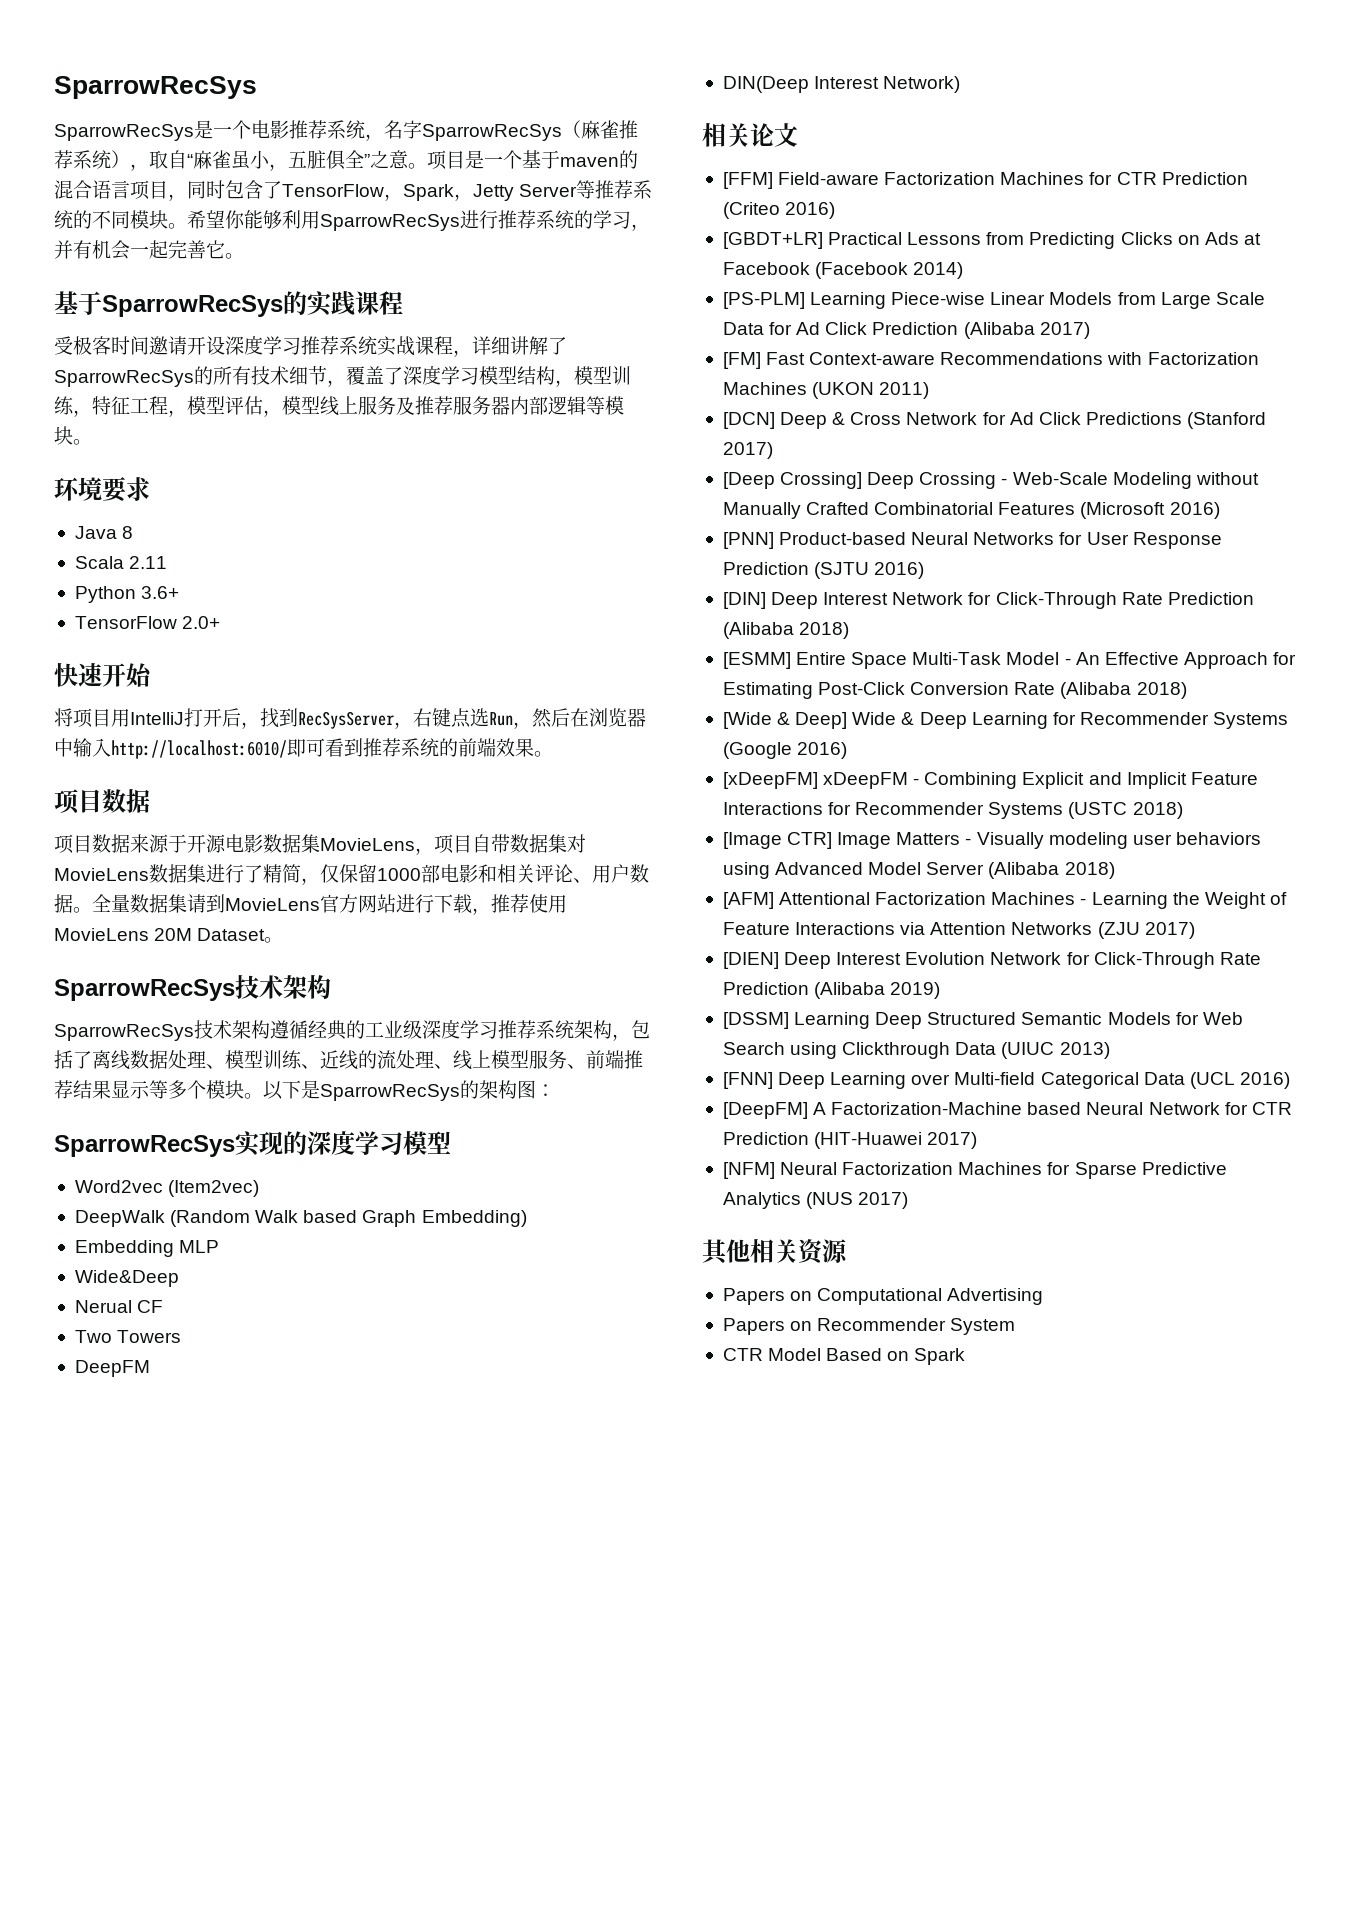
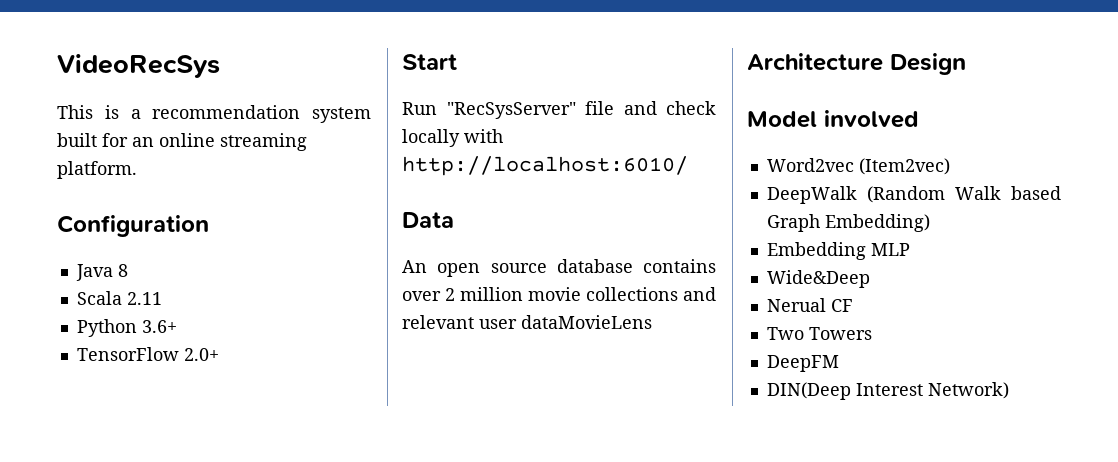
[54,76,257,99] [54,120,638,141] [54,150,638,171] [54,180,653,201] [54,210,650,231] [54,240,244,260] [54,291,403,317] [54,336,567,357] [54,365,631,387] [54,396,624,417] [54,426,92,445] [54,477,150,502] SparrowRecSys // SparrowRecSys是一个电影推荐系统，名字SparrowRecSys（麻雀推荐系统），取自“麻雀虽小，五脏俱全”之意。项目是一个基于maven的混合语言项目，同时包含了TensorFlow，Spark，Jetty Server等推荐系统的不同模块。希望你能够利用SparrowRecSys进行推荐系统的学习，并有机会一起完善它。 // 基于SparrowRecSys的实践课程 // 受极客时间邀请开设深度学习推荐系统实战课程，详细讲解了SparrowRecSys的所有技术细节，覆盖了深度学习模型结构，模型训练，特征工程，模型评估，模型线上服务及推荐服务器内部逻辑等模块。 // 环境要求 -> [57,54,220,78] [57,105,371,123] [57,133,307,151] [57,161,137,179] [57,215,209,237] VideoRecSys // This is a recommendation system built for an online streaming platform. // Configuration
[54,663,152,687] [54,708,646,729] [54,738,553,759] [54,789,150,814] [54,834,586,855] [54,864,649,885] [54,894,567,915] [54,928,284,943] [54,975,331,1001] [54,1020,650,1041] [54,1050,643,1070] [54,1080,555,1101] [54,1131,451,1157] 快速开始 // 将项目用IntelliJ打开后，找到RecSysServer，右键点选Run，然后在浏览器中输入http://localhost:6010/即可看到推荐系统的前端效果。 // 项目数据 // 项目数据来源于开源电影数据集MovieLens，项目自带数据集对MovieLens数据集进行了精简，仅保留1000部电影和相关评论、用户数据。全量数据集请到MovieLens官方网站进行下载，推荐使用MovieLens 20M Dataset。 // SparrowRecSys技术架构 // SparrowRecSys技术架构遵循经典的工业级深度学习推荐系统架构，包括了离线数据处理、模型训练、近线的流处理、线上模型服务、前端推荐结果显示等多个模块。以下是SparrowRecSys的架构图： // SparrowRecSys实现的深度学习模型 -> [402,54,457,70] [402,101,716,119] [402,129,503,147] [402,156,688,176] [402,212,454,228] [402,259,716,277] [402,287,716,301] [402,315,652,329] [747,53,966,75] [747,110,919,128] Start // Run "RecSysServer" file and check locally with http://localhost:6010/ // Data // An open source database contains over 2 million movie collections and relevant user dataMovieLens // Architecture Design // Model involved
[702,123,798,147] [722,172,1248,189] [722,202,836,219] [722,232,1261,249] [722,262,964,279] [722,292,1265,309] [722,322,1090,339] [722,352,1259,369] [722,382,930,399] [722,412,1267,429] [722,442,773,459] [722,472,1259,489] [722,502,1220,519] [722,532,1222,549] [722,562,925,579] [722,592,1254,609] [722,622,850,639] [722,652,1297,669] [722,682,1187,699] [722,712,1289,729] [722,742,848,759] [722,772,1258,789] [722,802,1183,819] [722,832,1261,849] [722,862,1115,879] [722,892,1287,909] [722,922,1195,939] [722,952,1261,969] [722,982,941,999] [722,1012,1243,1029] [722,1042,1110,1059] [722,1072,1290,1089] [722,1102,1292,1119] [722,1132,978,1149] [722,1162,1227,1179] [722,1192,909,1209] [702,1239,848,1265] [722,1288,1044,1305] [722,1318,1016,1335] [722,1348,966,1365] // 相关论文 // [FFM] Field-aware Factorization Machines for CTR Prediction (Criteo 2016) // [GBDT+LR] Practical Lessons from Predicting Clicks on Ads at Facebook (Facebook 2014) // [PS-PLM] Learning Piece-wise Linear Models from Large Scale Data for Ad Click Prediction (Alibaba 2017) // [FM] Fast Context-aware Recommendations with Factorization Machines (UKON 2011) // [DCN] Deep & Cross Network for Ad Click Predictions (Stanford 2017) // [Deep Crossing] Deep Crossing - Web-Scale Modeling without Manually Crafted Combinatorial Features (Microsoft 2016) // [PNN] Product-based Neural Networks for User Response Prediction (SJTU 2016) // [DIN] Deep Interest Network for Click-Through Rate Prediction (Alibaba 2018) // [ESMM] Entire Space Multi-Task Model - An Effective Approach for Estimating Post-Click Conversion Rate (Alibaba 2018) // [Wide & Deep] Wide & Deep Learning for Recommender Systems (Google 2016) // [xDeepFM] xDeepFM - Combining Explicit and Implicit Feature Interactions for Recommender Systems (USTC 2018) // [Image CTR] Image Matters - Visually modeling user behaviors using Advanced Model Server (Alibaba 2018) // [AFM] Attentional Factorization Machines - Learning the Weight of Feature Interactions via Attention Networks (ZJU 2017) // [DIEN] Deep Interest Evolution Network for Click-Through Rate Prediction (Alibaba 2019) // [DSSM] Learning Deep Structured Semantic Models for Web Search using Clickthrough Data (UIUC 2013) // [FNN] Deep Learning over Multi-field Categorical Data (UCL 2016) // [DeepFM] A Factorization-Machine based Neural Network for CTR Prediction (HIT-Huawei 2017) // [NFM] Neural Factorization Machines for Sparse Predictive Analytics (NUS 2017) // 其他相关资源 // Papers on Computational Advertising // Papers on Recommender System // CTR Model Based on Spark -> (1009, 390) none

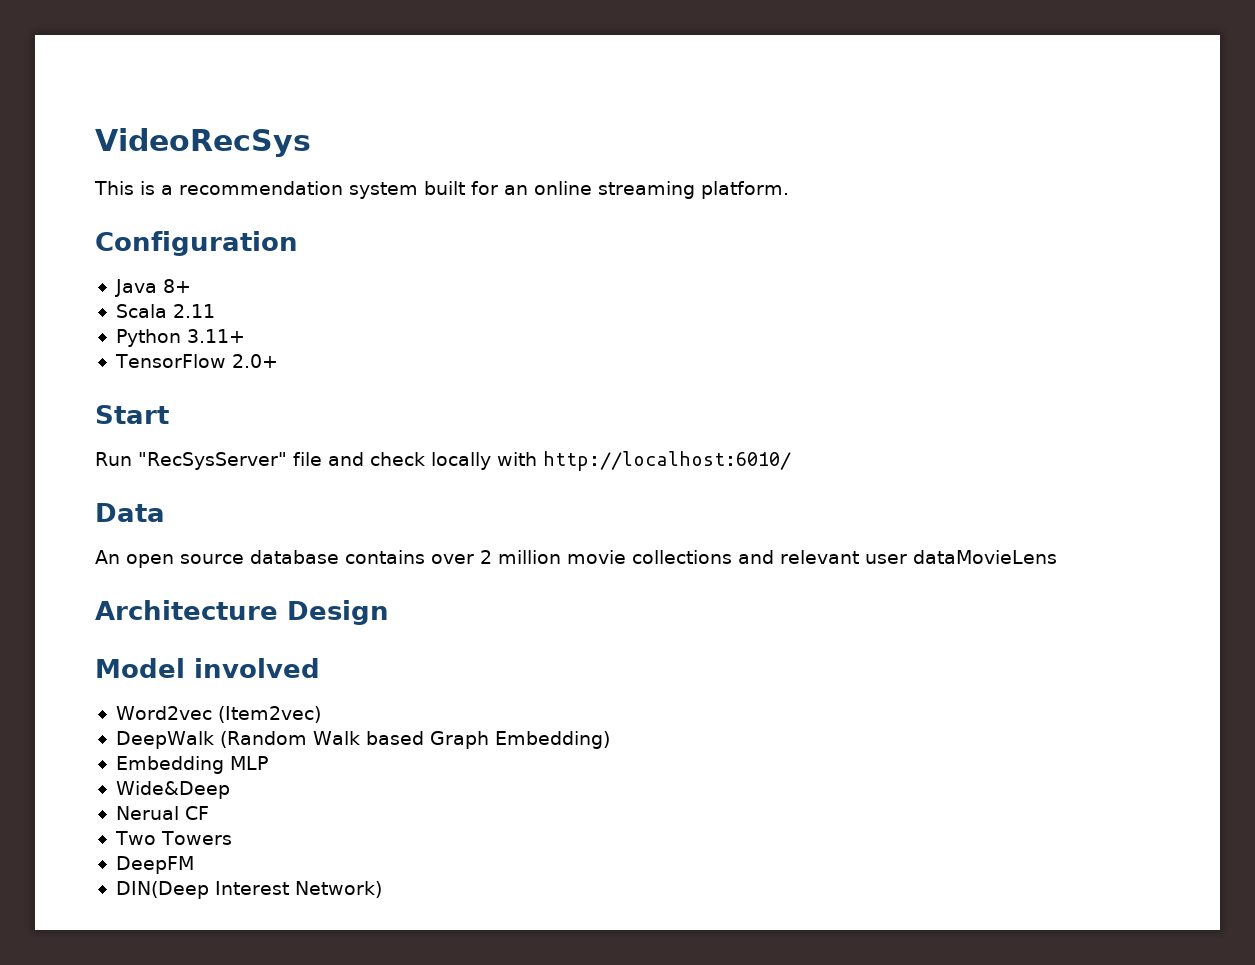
[117,264,128,277] 8 -> [162,279,191,293] 8+
[141,320,177,333] 3.6+ -> [186,329,245,343] 3.11+

